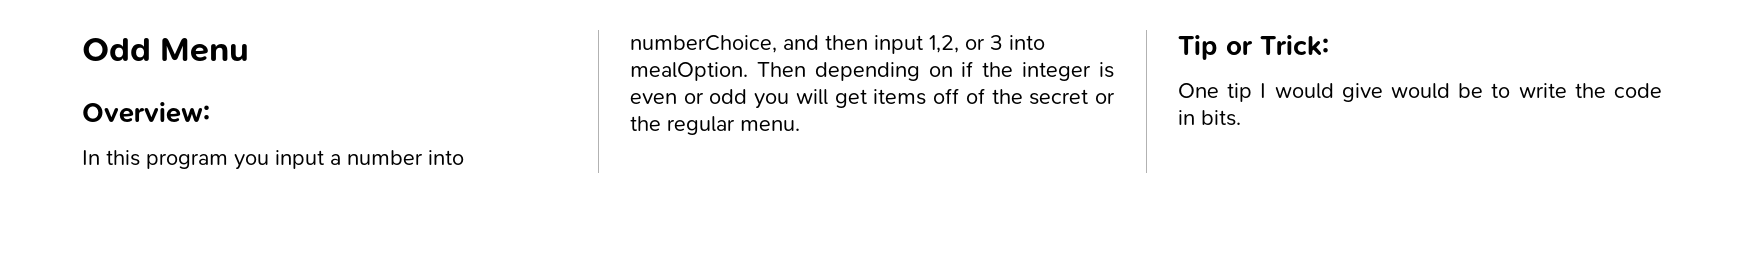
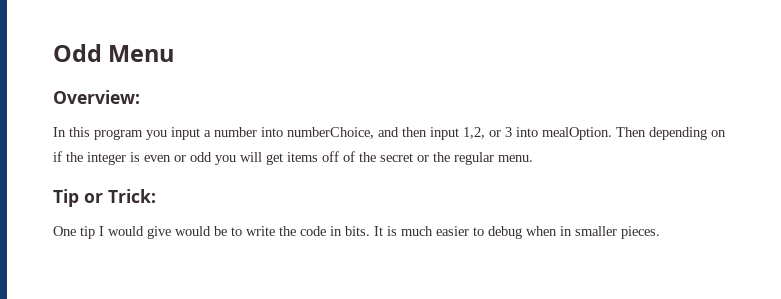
(1241, 118) none -> [374,226,660,239] It is much easier to debug when in smaller pieces.

